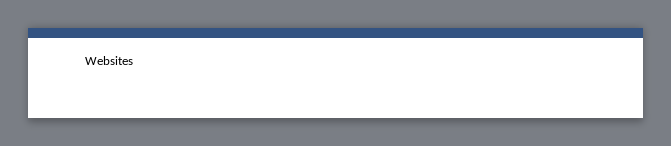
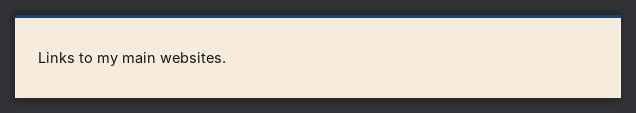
[85,56,133,65] Websites -> [38,52,226,66] Links to my main websites.

